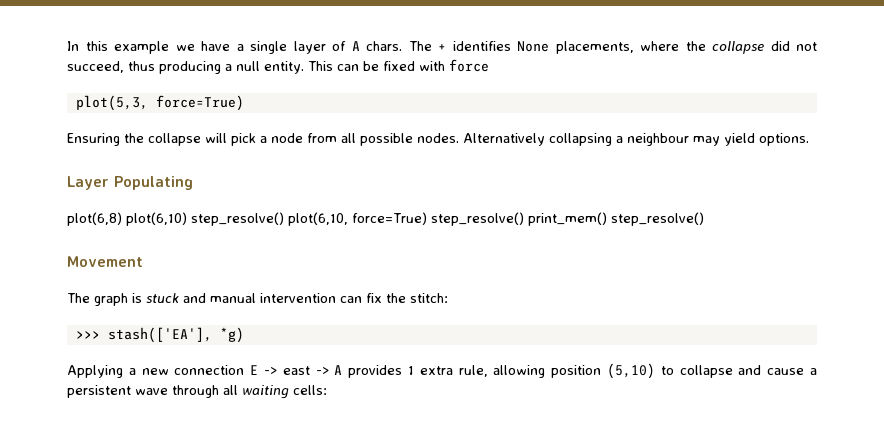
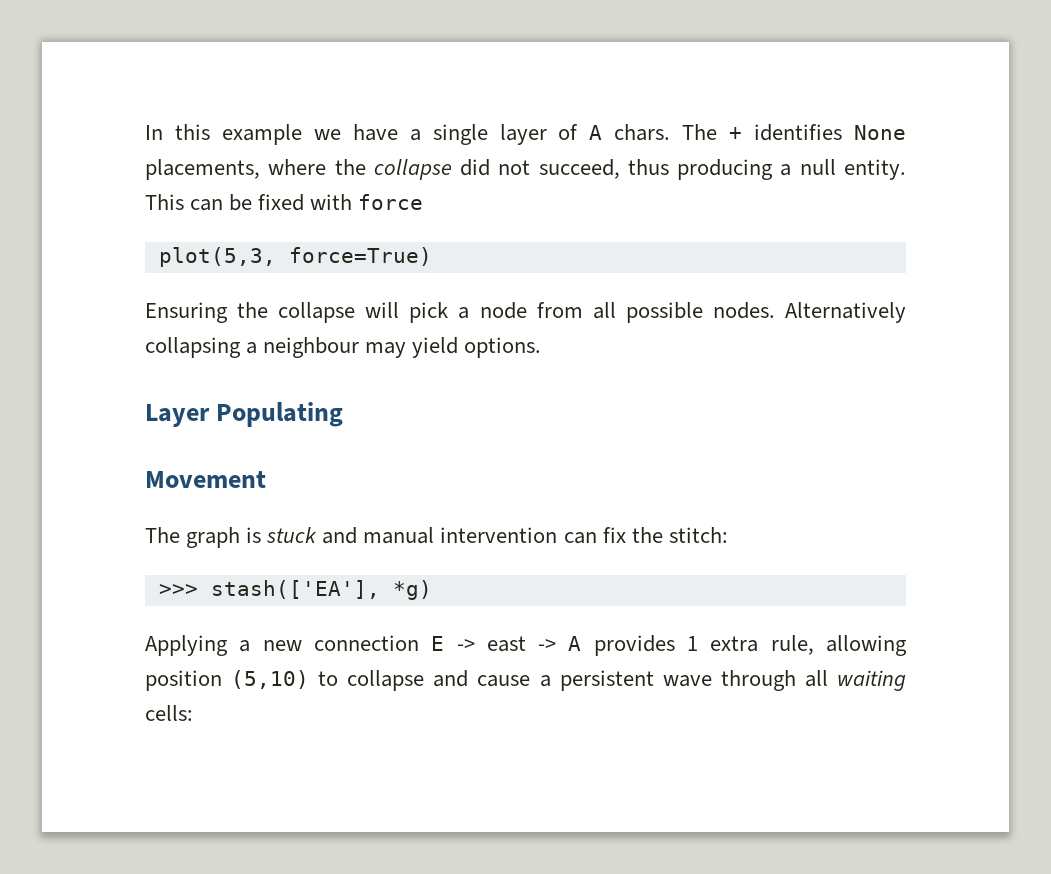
[67,212,704,226] // plot(6,8) plot(6,10) step_resolve() plot(6,10, force=True) step_resolve() print_mem() step_resolve() -> (344, 414) none

